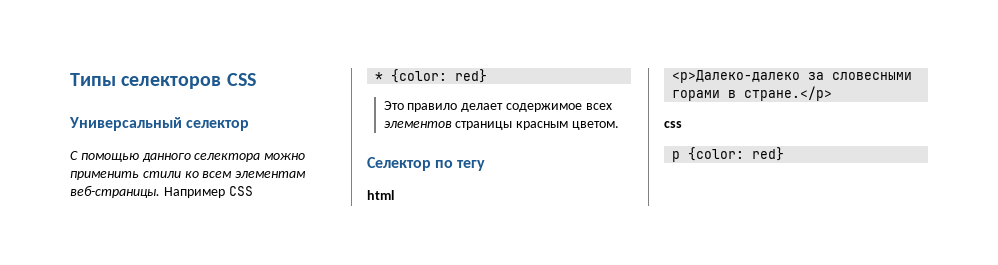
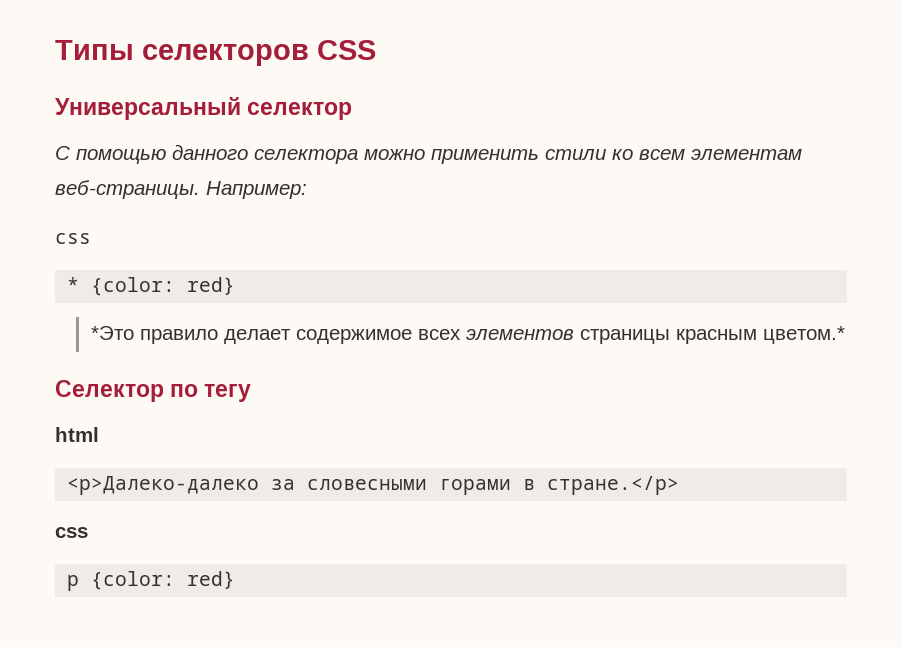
[163,186,253,198] Например CSS -> [206,181,307,199] [55,233,91,244] Например: // css
[383,101,404,110] Это -> [90,326,134,340] *Это
[571,121,619,130] цветом. -> [762,326,845,344] цветом.*

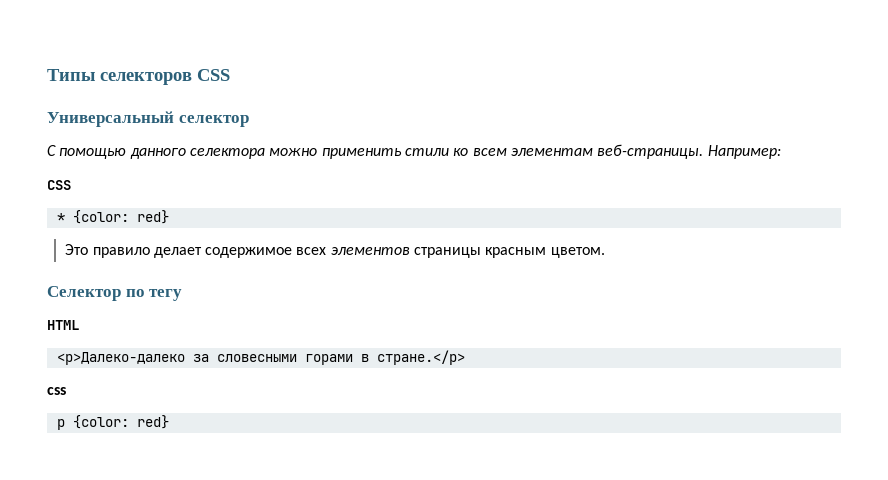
[55,233,91,244] css -> [47,180,71,190] CSS
[90,326,134,340] *Это -> [65,244,89,255] Это
[762,326,845,344] цветом.* -> [550,247,605,258] цветом.
[55,427,99,442] html -> [47,320,79,330] HTML

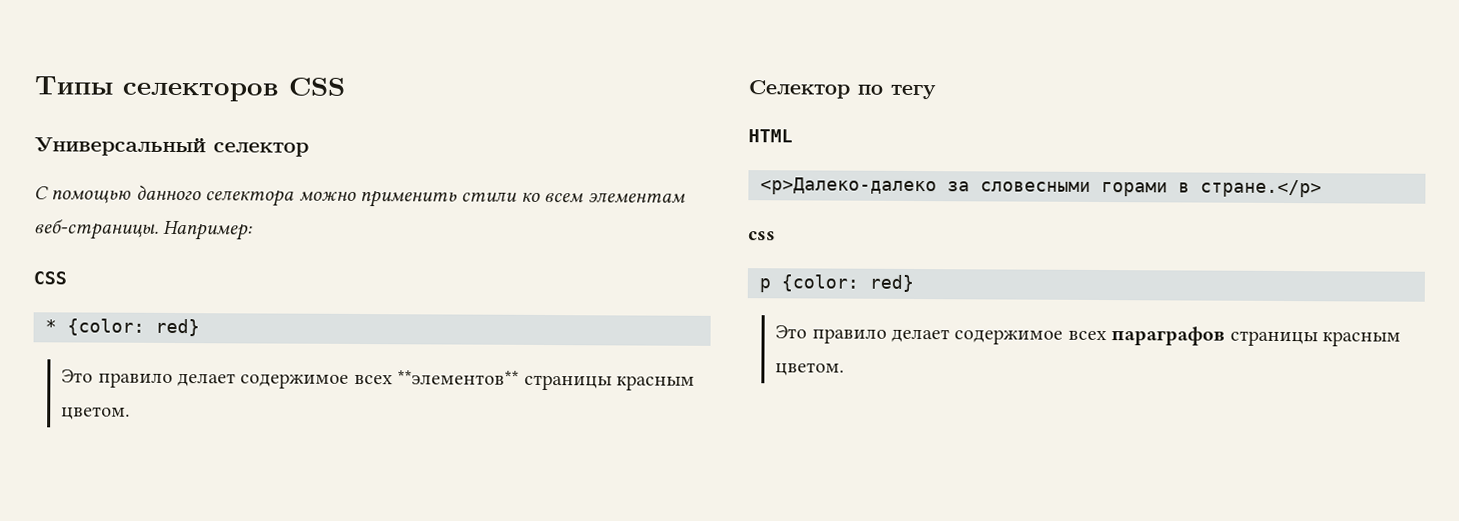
[330,247,410,255] элементов -> [397,370,520,385] **элементов**
(169, 422) none -> [775,325,1402,347] [775,362,845,376] // Это правило делает содержимое всех параграфов страницы красным цветом.

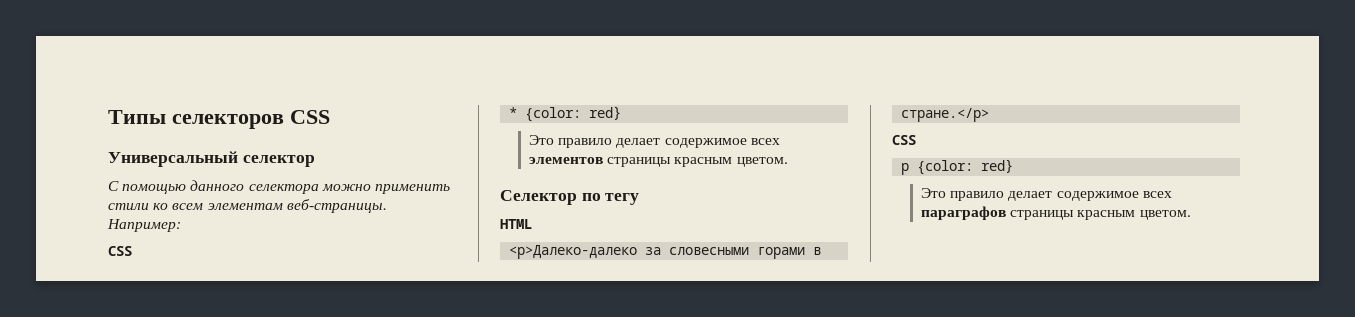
[397,370,520,385] **элементов** -> [529,157,604,164] элементов
[748,231,776,241] css -> [892,135,916,145] CSS

